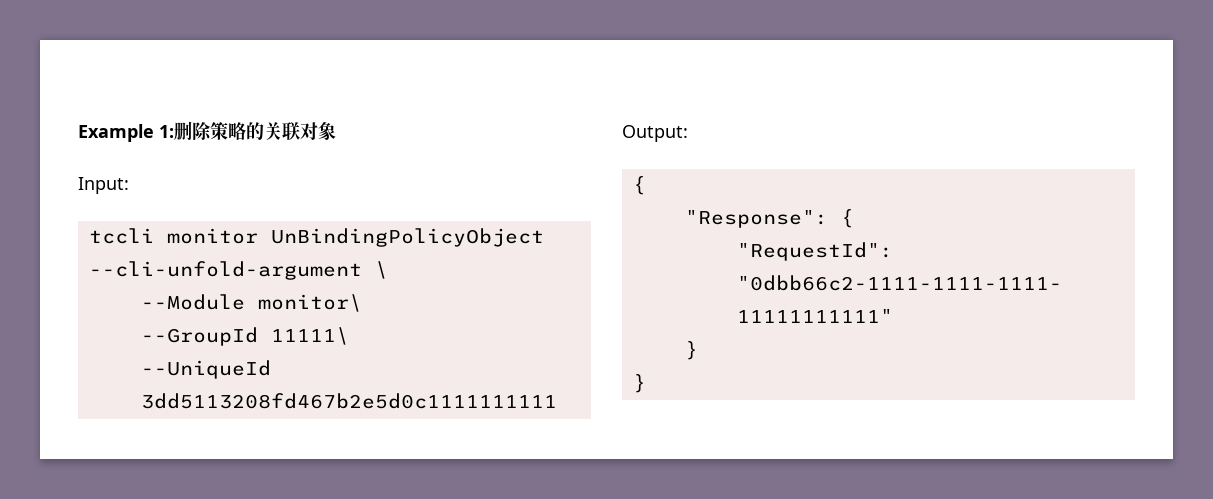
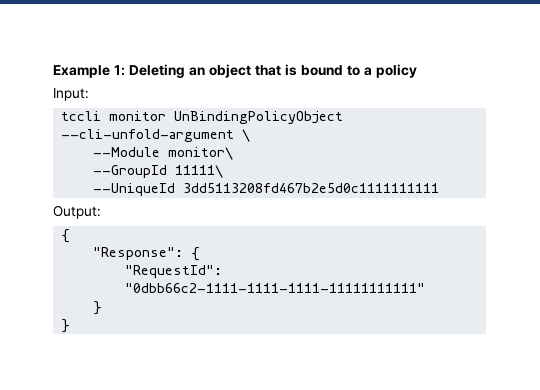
[174,121,336,141] 删除策略的关联对象 -> [129,64,417,78] Deleting an object that is bound to a policy

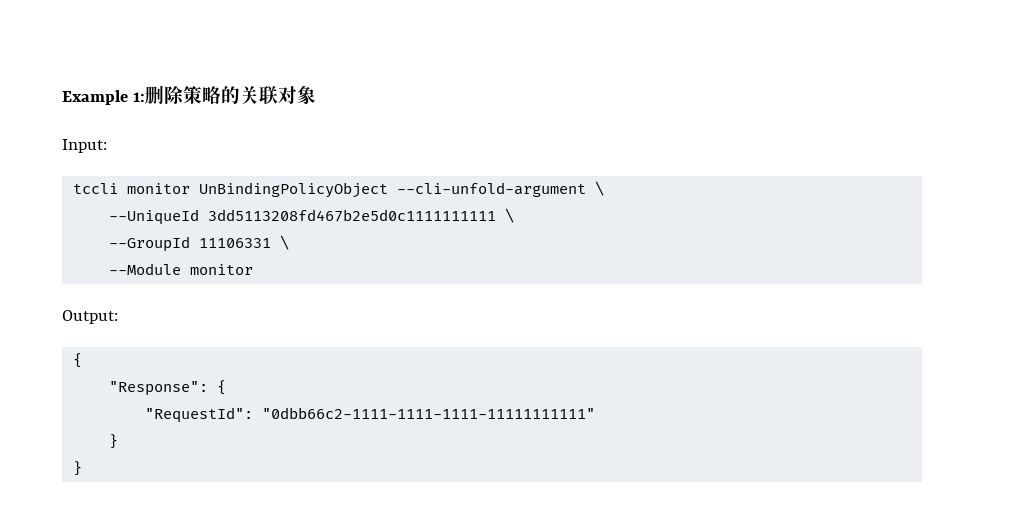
[129,64,417,78] Deleting an object that is bound to a policy -> [144,85,316,105] 删除策略的关联对象
[93,147,234,160] [93,165,224,178] [93,183,440,196] --Module monitor\ // --GroupId 11111\ // --UniqueId 3dd5113208fd467b2e5d0c1111111111 -> [109,208,515,225] [109,235,290,252] [109,263,254,275] --UniqueId 3dd5113208fd467b2e5d0c1111111111 \ // --GroupId 11106331 \ // --Module monitor

